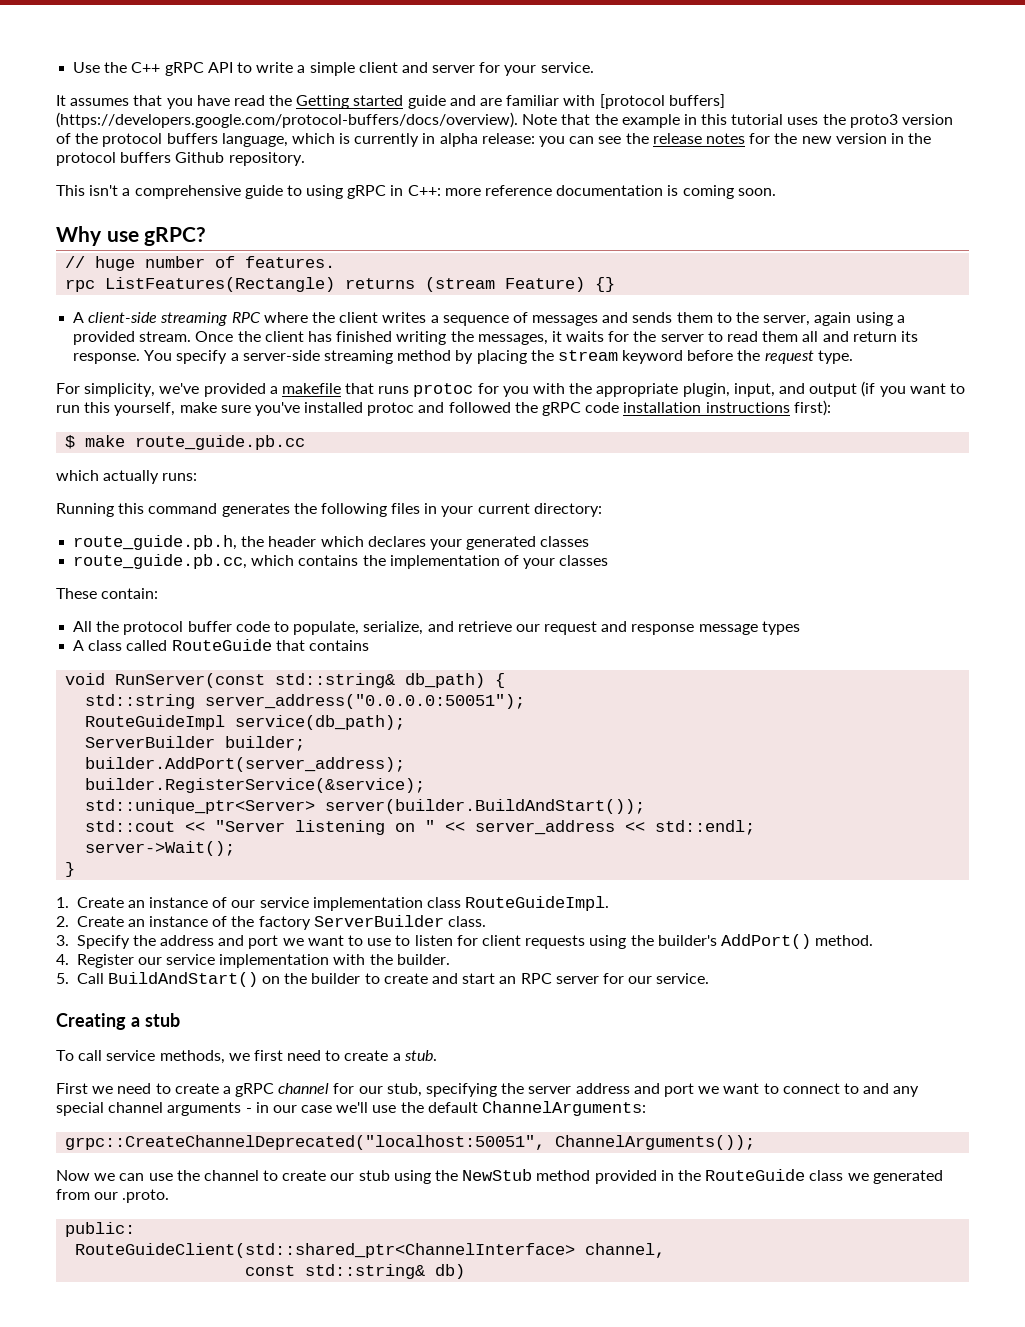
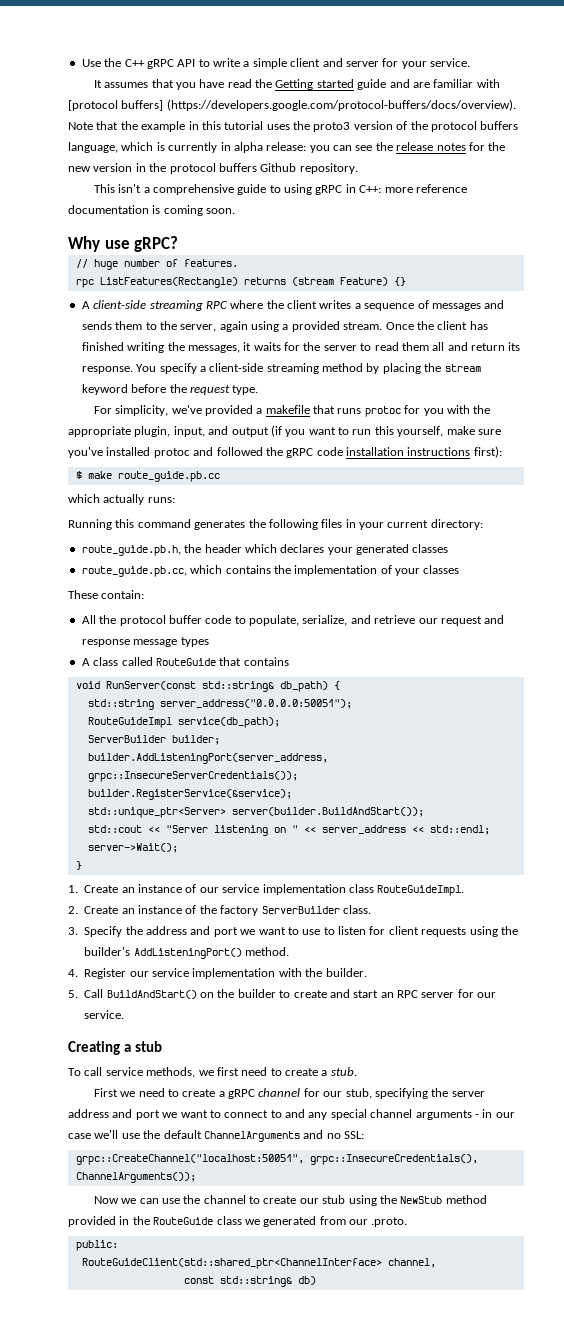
[242,350,320,361] server-side -> [209,363,264,372] client-side
[85,757,406,772] builder.AddPort(server_address); -> [87,753,328,764] [87,771,298,782] builder.AddListeningPort(server_address, grpc::InsecureServerCredentials());
[720,934,811,949] AddPort() -> [133,948,242,959] AddListeningPort()
[482,1101,647,1116] [65,1135,546,1150] ChannelArguments: // grpc::CreateChannelDeprecated("localhost:50051", -> [203,1130,364,1142] [75,1154,478,1165] ChannelArguments and no SSL: // grpc::CreateChannel("localhost:50051", grpc::InsecureCredentials(),

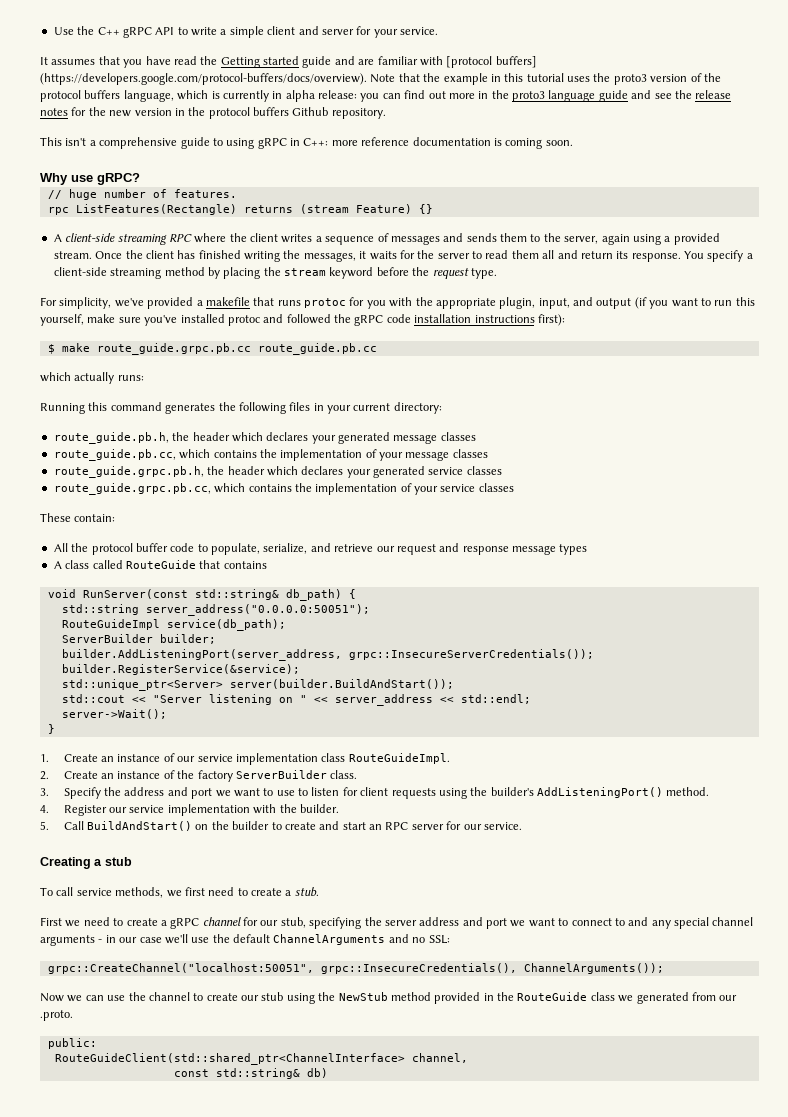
(352, 148) none -> [404,90,652,102] find out more in the proto3 language guide and
(112, 475) none -> [96,343,251,355] route_guide.grpc.pb.cc
(409, 549) none -> [393,434,438,444] message
(420, 572) none -> [405,449,488,461] [53,466,502,478] [53,483,476,495] message classes // route_guide.grpc.pb.h, the header which declares your generated service classes // route_guide.grpc.pb.cc, which contains the implementation of your service

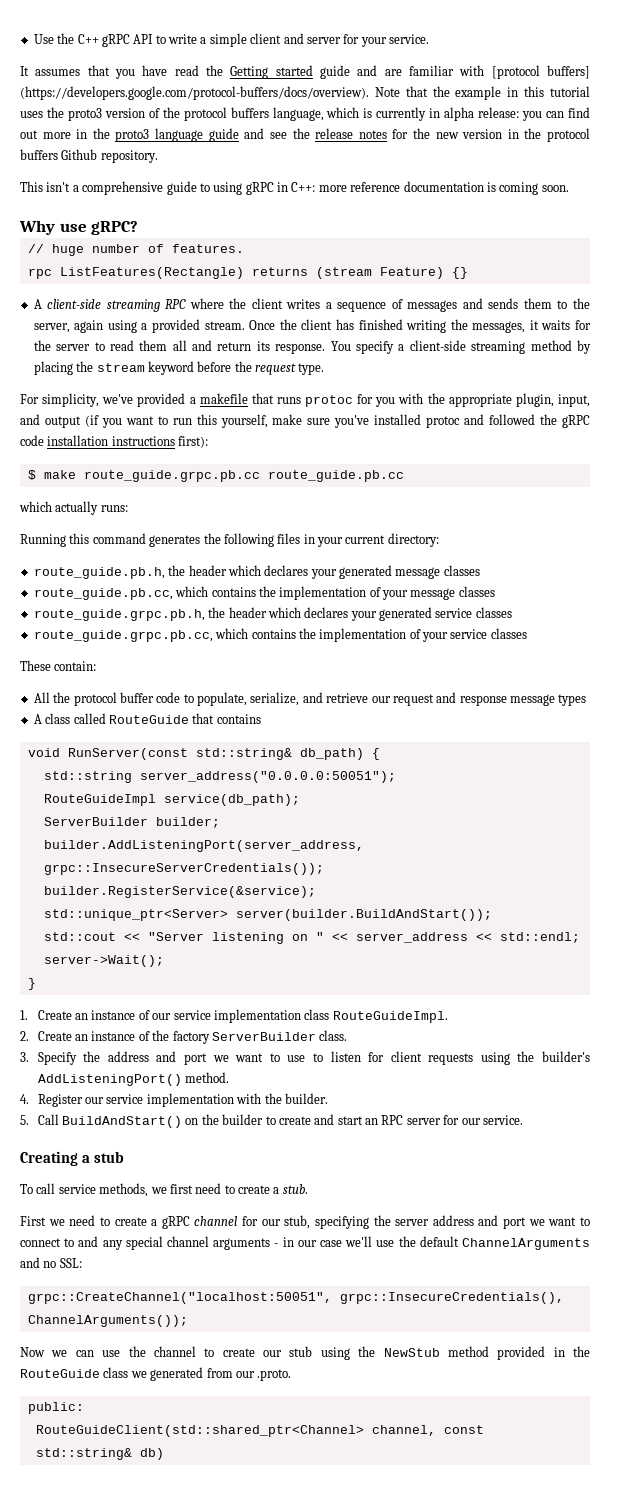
[54,1053,405,1065] RouteGuideClient(std::shared_ptr<ChannelInterface> -> [35,1425,364,1437] RouteGuideClient(std::shared_ptr<Channel>
(468, 1058) // -> (436, 1430) none

